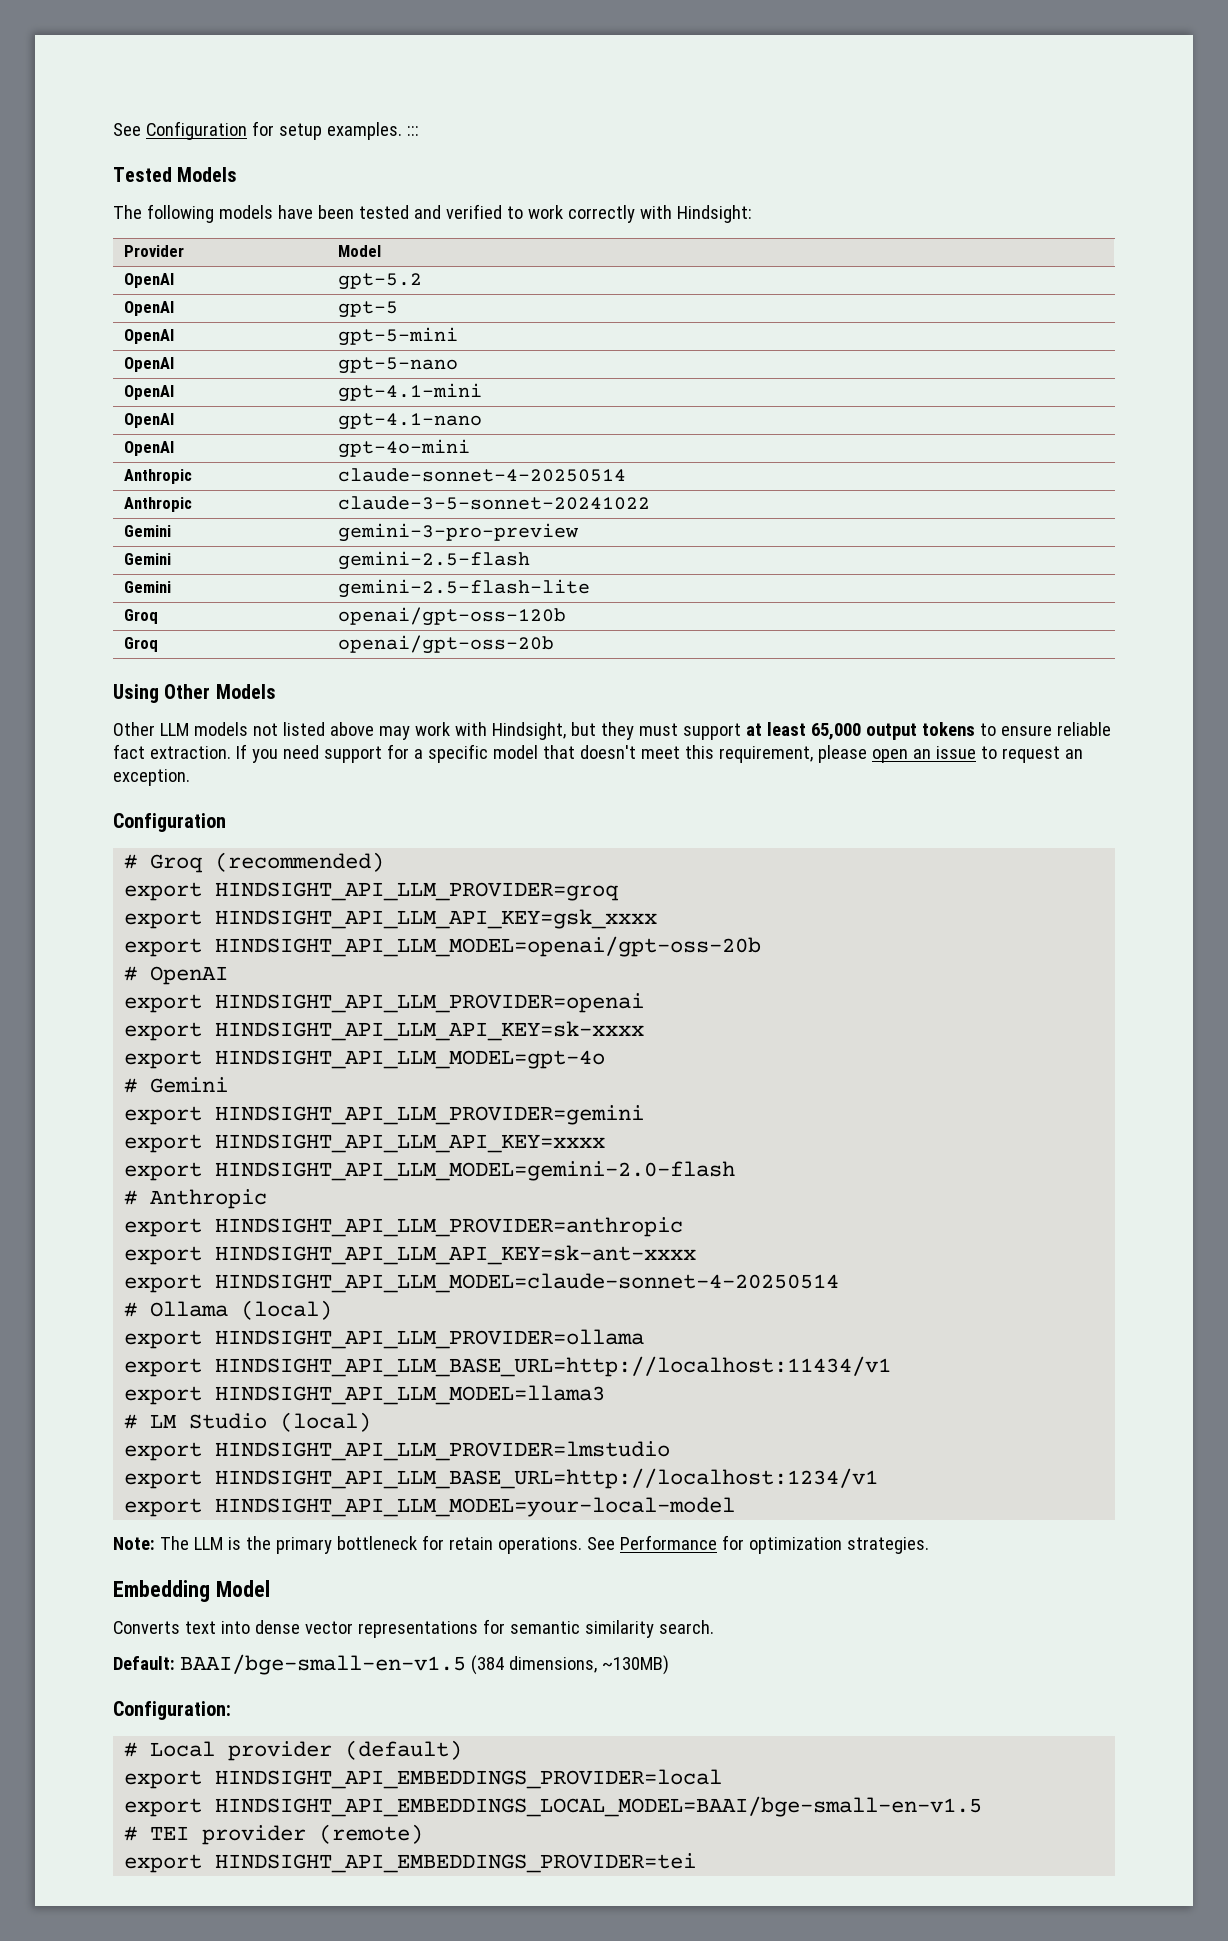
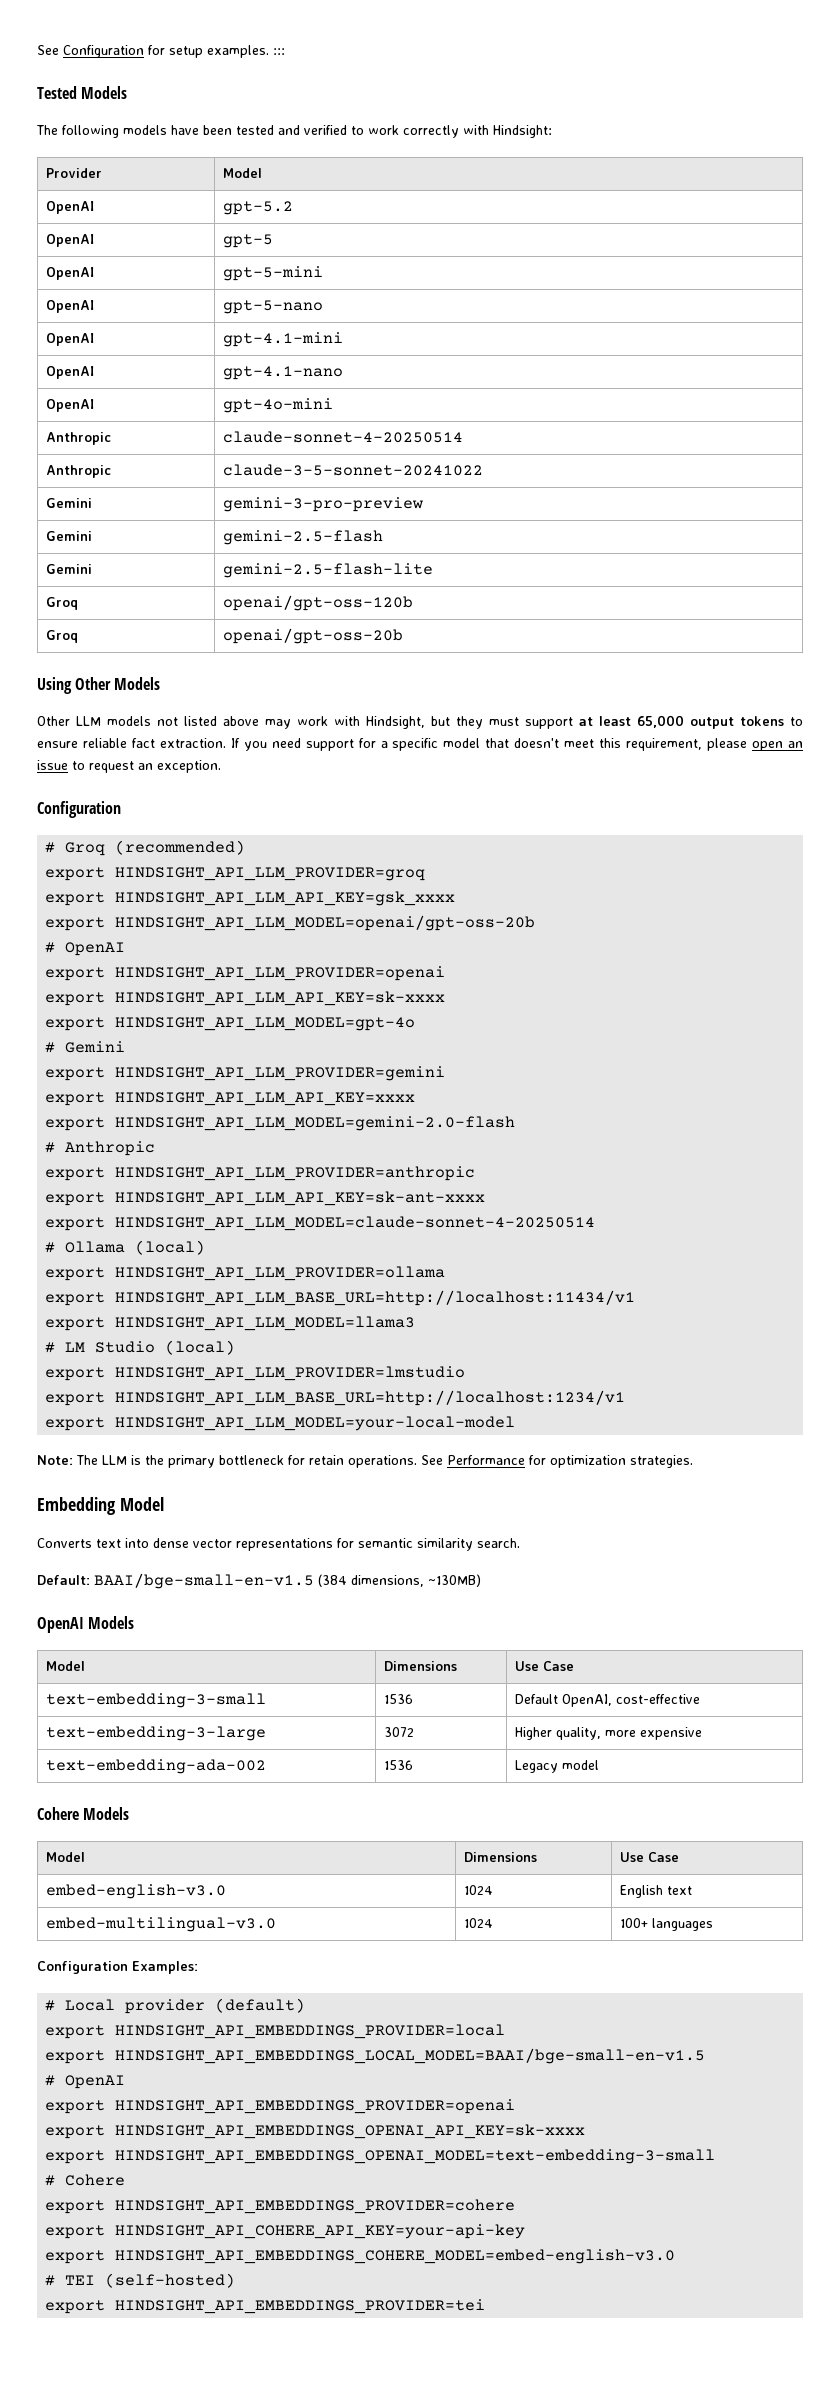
[113,1701,231,1720] Configuration: -> [37,1616,135,1633] [46,1661,86,1671] [384,1661,458,1671] [515,1661,575,1671] [46,1693,267,1708] [384,1694,414,1704] [515,1694,701,1707] [46,1726,267,1741] [384,1727,415,1737] [515,1727,703,1740] [46,1759,267,1774] [384,1760,414,1770] [515,1760,600,1773] [37,1807,130,1820] [46,1852,86,1862] [464,1852,538,1862] [620,1852,680,1862] [46,1884,227,1899] [464,1885,494,1895] [620,1885,693,1898] [46,1917,277,1932] [464,1918,494,1928] [620,1918,714,1931] [37,1961,198,1974] OpenAI Models // Model | Dimensions | Use Case // text-embedding-3-small | 1536 | Default OpenAI, cost-effective // text-embedding-3-large | 3072 | Higher quality, more expensive // text-embedding-ada-002 | 1536 | Legacy model // Cohere Models // Model | Dimensions | Use Case // embed-english-v3.0 | 1024 | English text // embed-multilingual-v3.0 | 1024 | 100+ languages // Configuration Examples:
(983, 1806) none -> [45,2075,126,2089] [45,2099,516,2114] [45,2124,586,2139] [45,2149,716,2164] [45,2174,126,2186] [45,2199,516,2214] [45,2224,526,2239] [45,2249,676,2264] // # OpenAI // export HINDSIGHT_API_EMBEDDINGS_PROVIDER=openai // export HINDSIGHT_API_EMBEDDINGS_OPENAI_API_KEY=sk-xxxx // export HINDSIGHT_API_EMBEDDINGS_OPENAI_MODEL=text-embedding-3-small // # Cohere // export HINDSIGHT_API_EMBEDDINGS_PROVIDER=cohere // export HINDSIGHT_API_COHERE_API_KEY=your-api-key // export HINDSIGHT_API_EMBEDDINGS_COHERE_MODEL=embed-english-v3.0
[202,1824,424,1845] provider (remote) -> [105,2273,236,2288] (self-hosted)

